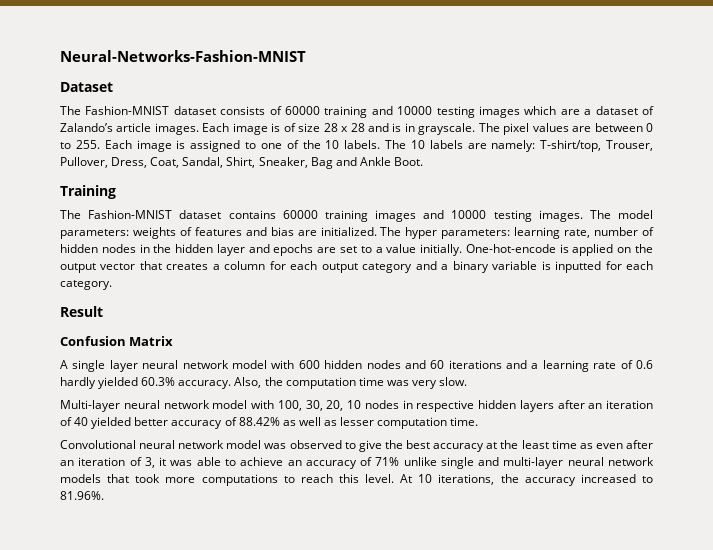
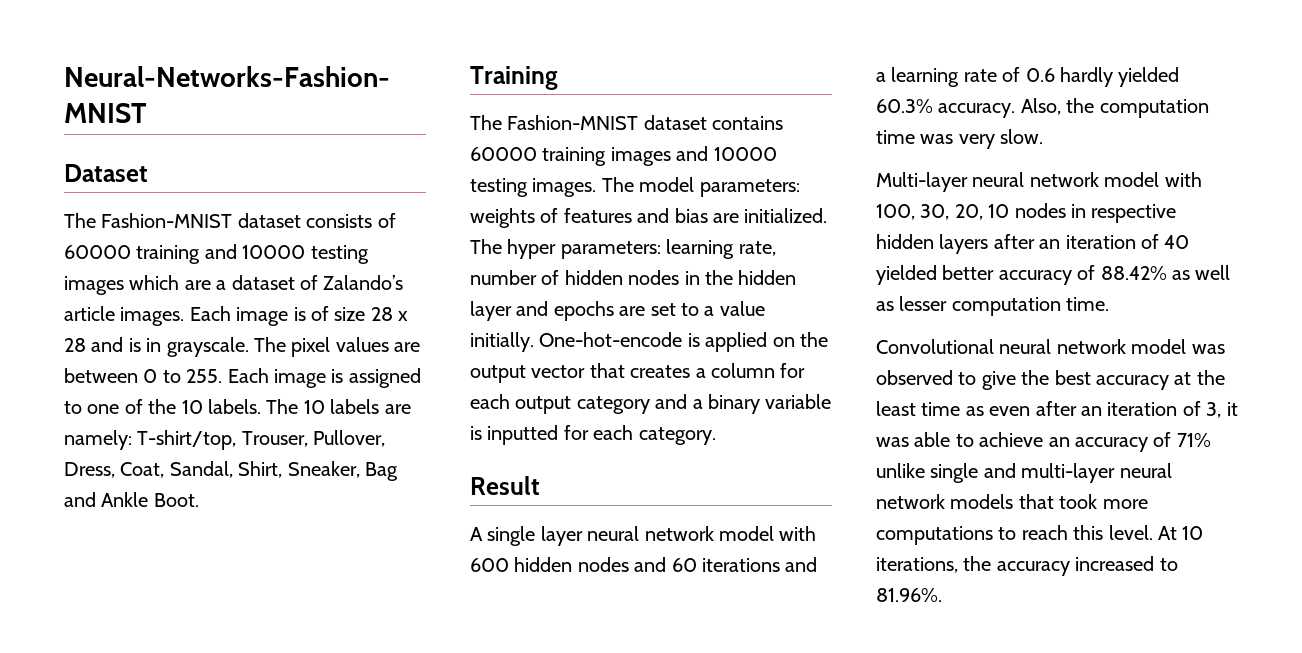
[60,336,174,346] // Confusion Matrix -> (540, 485) none

